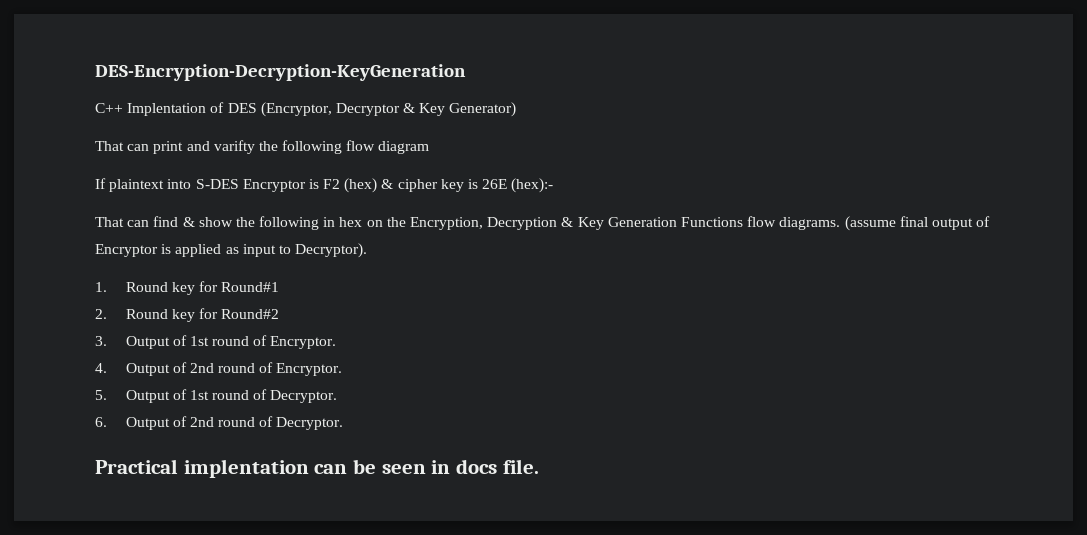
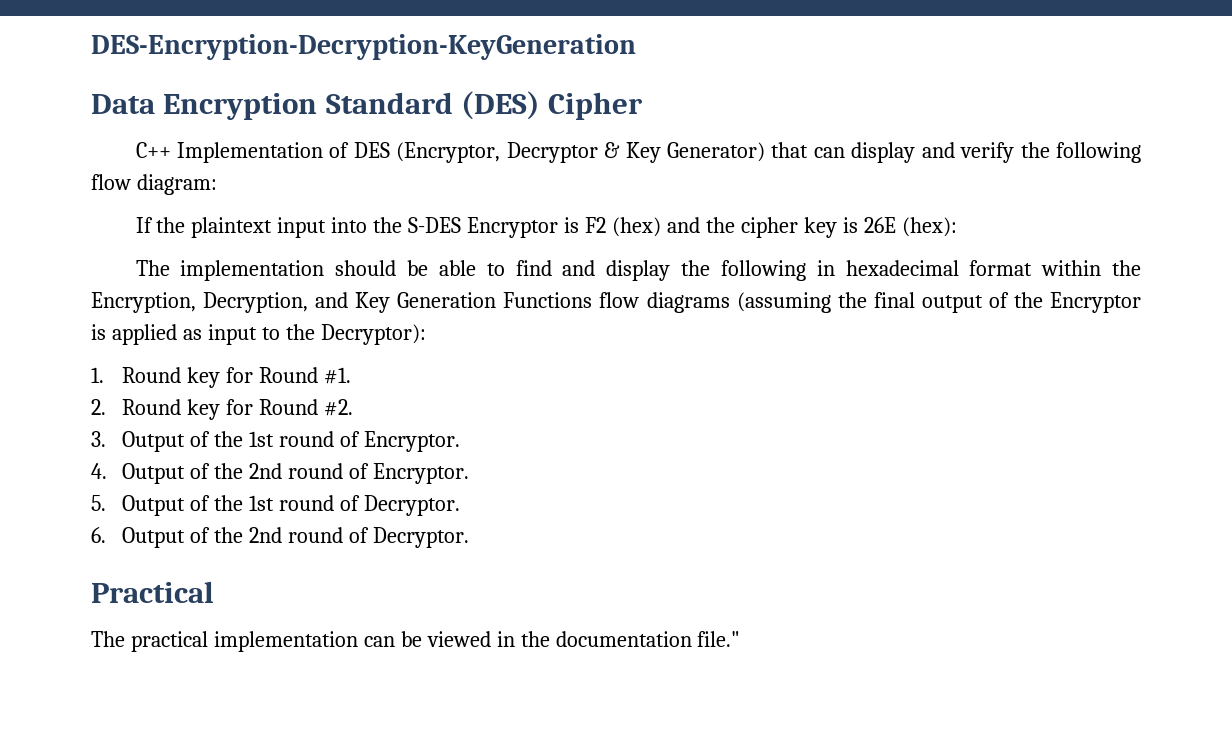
(466, 72) none -> [91,91,644,120] // Data Encryption Standard (DES) Cipher
[127,103,207,116] Implentation -> [176,142,323,163] Implementation
[95,140,255,154] // That can print and varifty -> [771,142,1015,163] that can display and verify
[378,141,430,154] diagram -> [136,174,217,195] diagram:
[109,179,192,192] plaintext into -> [156,217,403,238] the plaintext input into the
[381,179,394,189] & -> [666,217,735,233] and the
[511,178,554,193] [95,216,574,230] (hex):- // That can find & show the following in hex on the Encryption, Decryption & -> [901,217,957,237] [135,260,1141,281] [91,292,349,313] (hex): // The implementation should be able to find and display the following in hexadecimal format within the Encryption, Decryption, and
[779,216,896,231] diagrams. (assume -> [646,292,867,313] diagrams (assuming the
(991, 221) none -> [1013,292,1043,308] the
[295,243,368,258] Decryptor). -> [285,324,426,345] the Decryptor):
[221,282,280,292] Round#1 -> [258,367,351,384] Round #1.
[221,309,280,319] Round#2 -> [258,399,353,416] Round #2.
(187, 340) none -> [213,431,243,447] the
(187, 367) none -> [213,463,243,479] the
(187, 394) none -> [213,495,243,511] the
(187, 421) none -> [213,527,243,543] the
[183,459,539,478] implentation can be seen in docs file. -> [91,631,741,652] // The practical implementation can be viewed in the documentation file."

